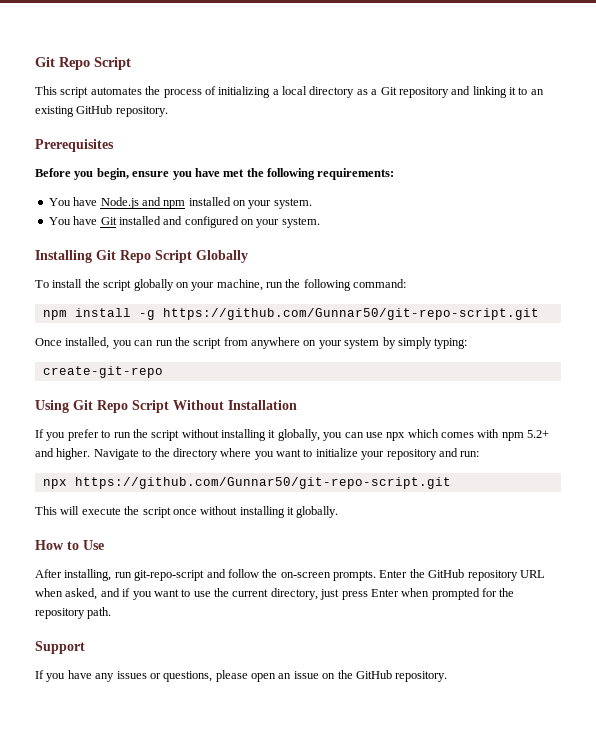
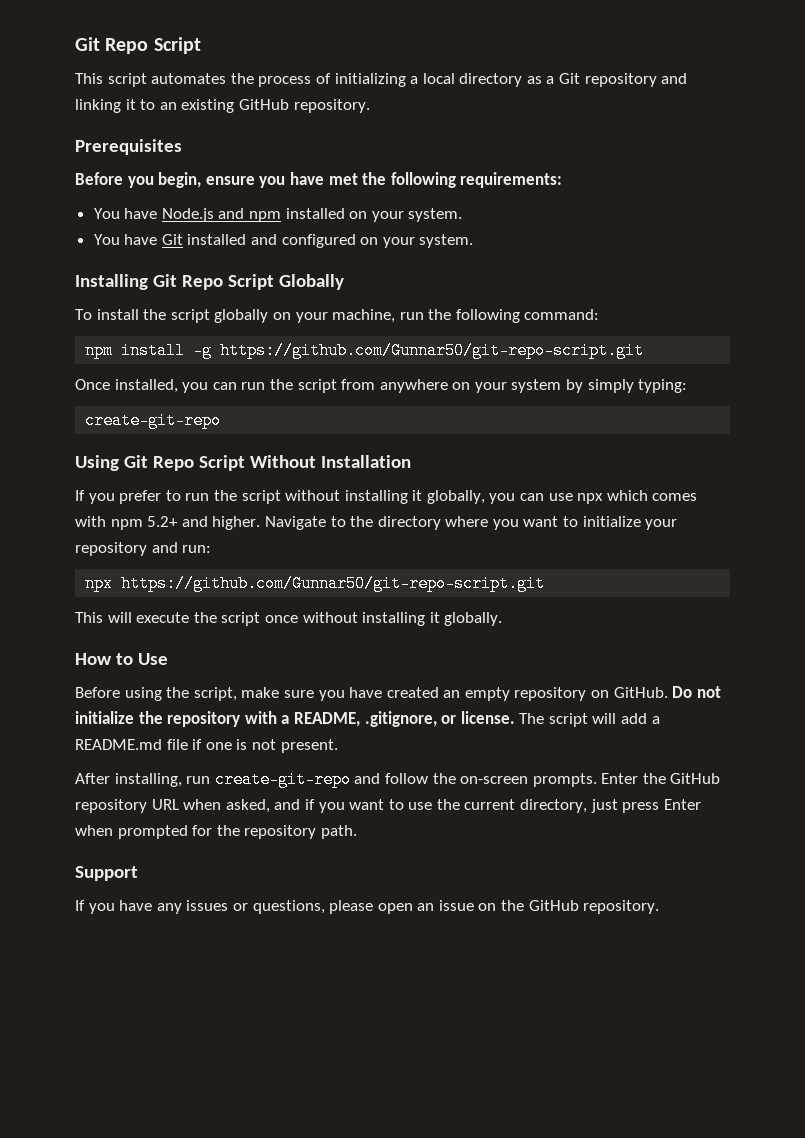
(104, 545) none -> [75,686,721,701] [75,711,660,727] [75,739,338,753] // Before using the script, make sure you have created an empty repository on GitHub. Do not initialize the repository with a README, .gitignore, or license. The script will add a README.md file if one is not present.
[134,570,205,581] git-repo-script -> [214,771,351,788] create-git-repo

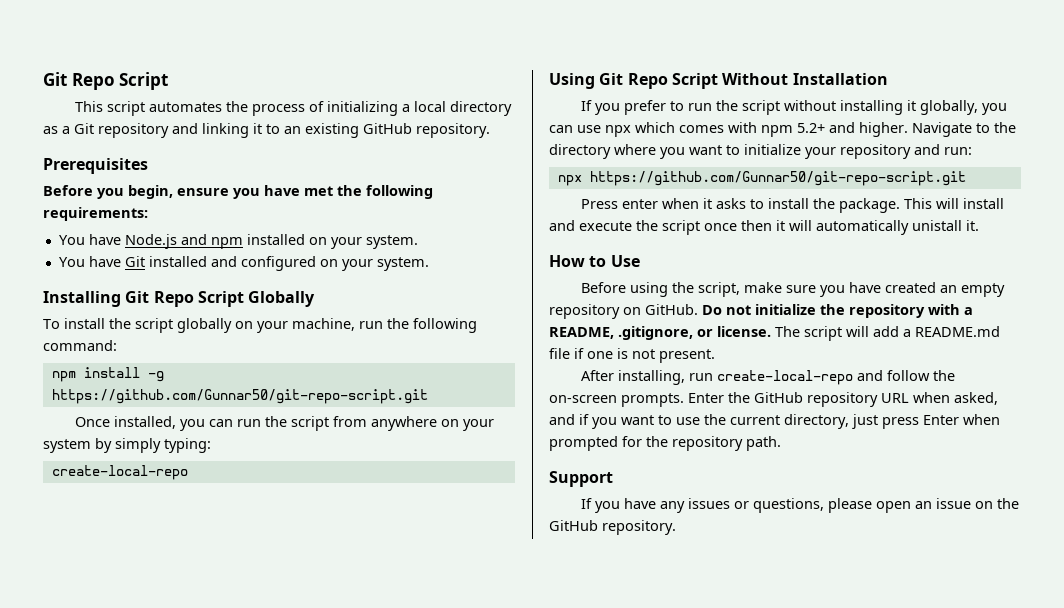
[85,412,222,429] create-git-repo -> [51,465,188,480] create-local-repo
[75,612,503,626] This will execute the script once without installing it globally. -> [581,198,1005,213] [549,220,979,235] Press enter when it asks to install the package. This will install and execute the script once then it will automatically unistall it.
[214,771,351,788] create-git-repo -> [717,370,854,385] create-local-repo

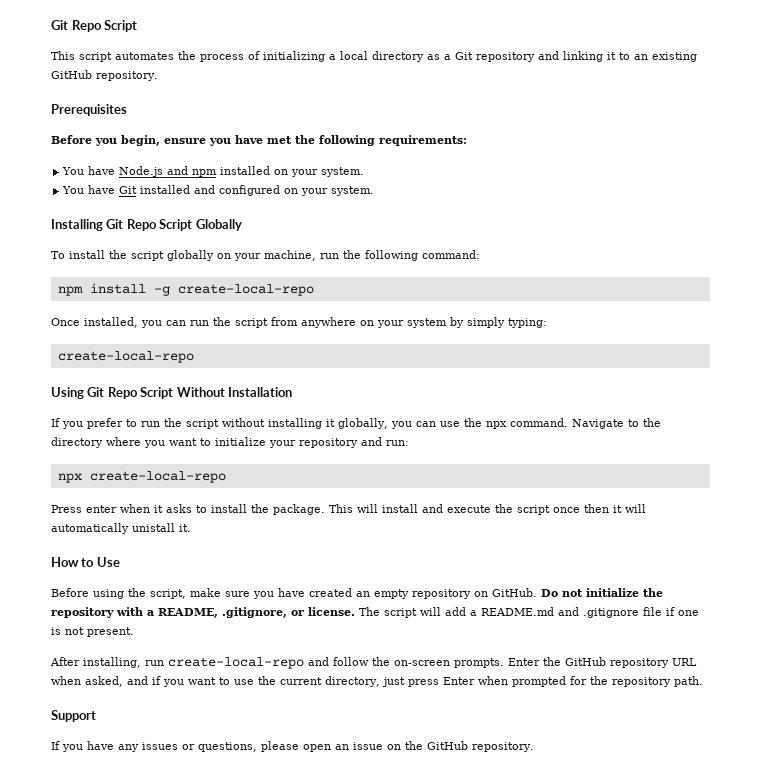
[51,389,428,404] https://github.com/Gunnar50/git-repo-script.git -> [177,284,314,296] create-local-repo
[605,122,908,137] npx which comes with npm 5.2+ and higher. -> [463,418,568,429] the npx command.
[589,171,966,186] https://github.com/Gunnar50/git-repo-script.git -> [89,471,226,483] create-local-repo
(1000, 331) none -> [558,607,639,618] and .gitignore

